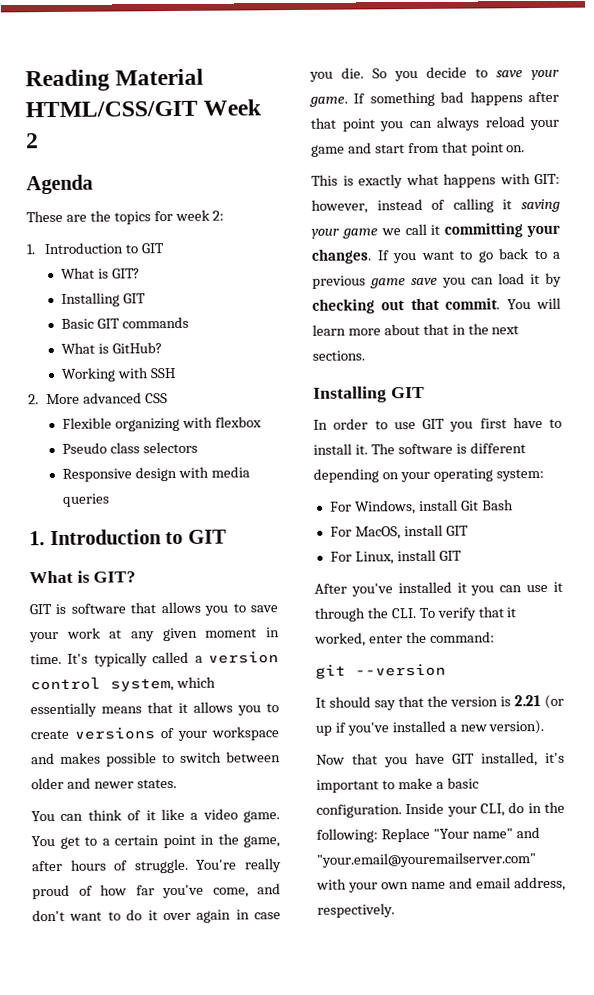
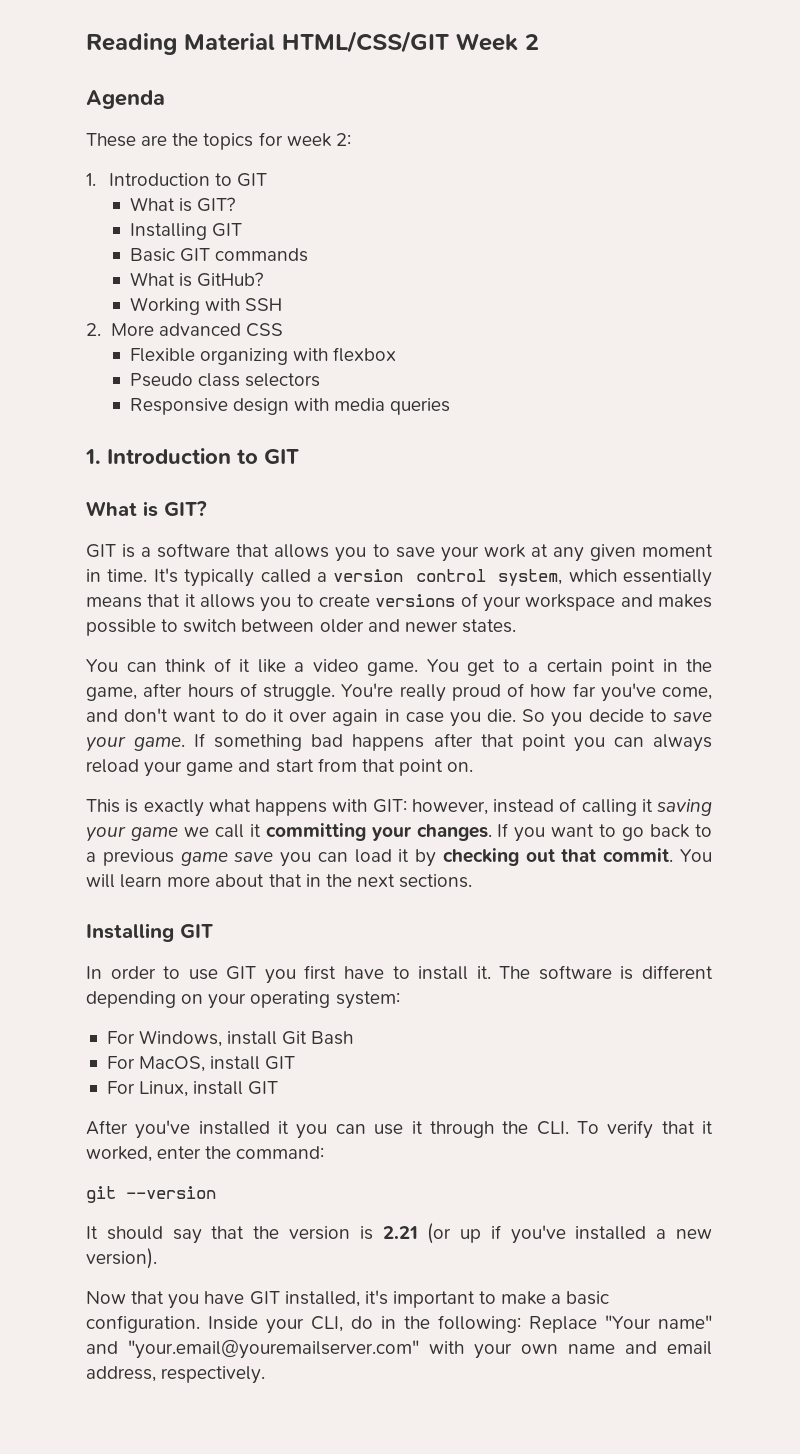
(67, 608) none -> [141,547,152,557] a

